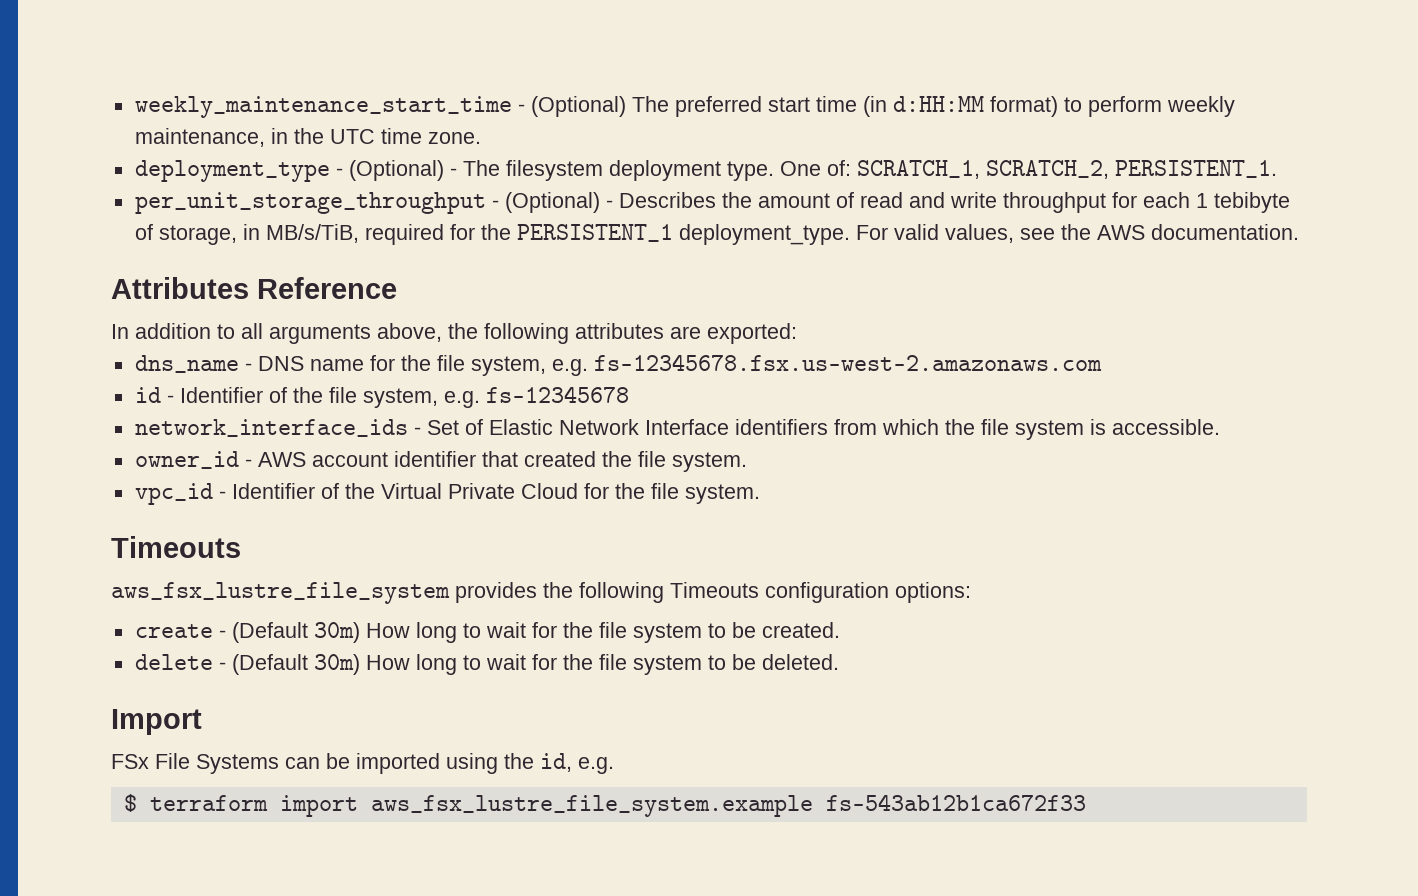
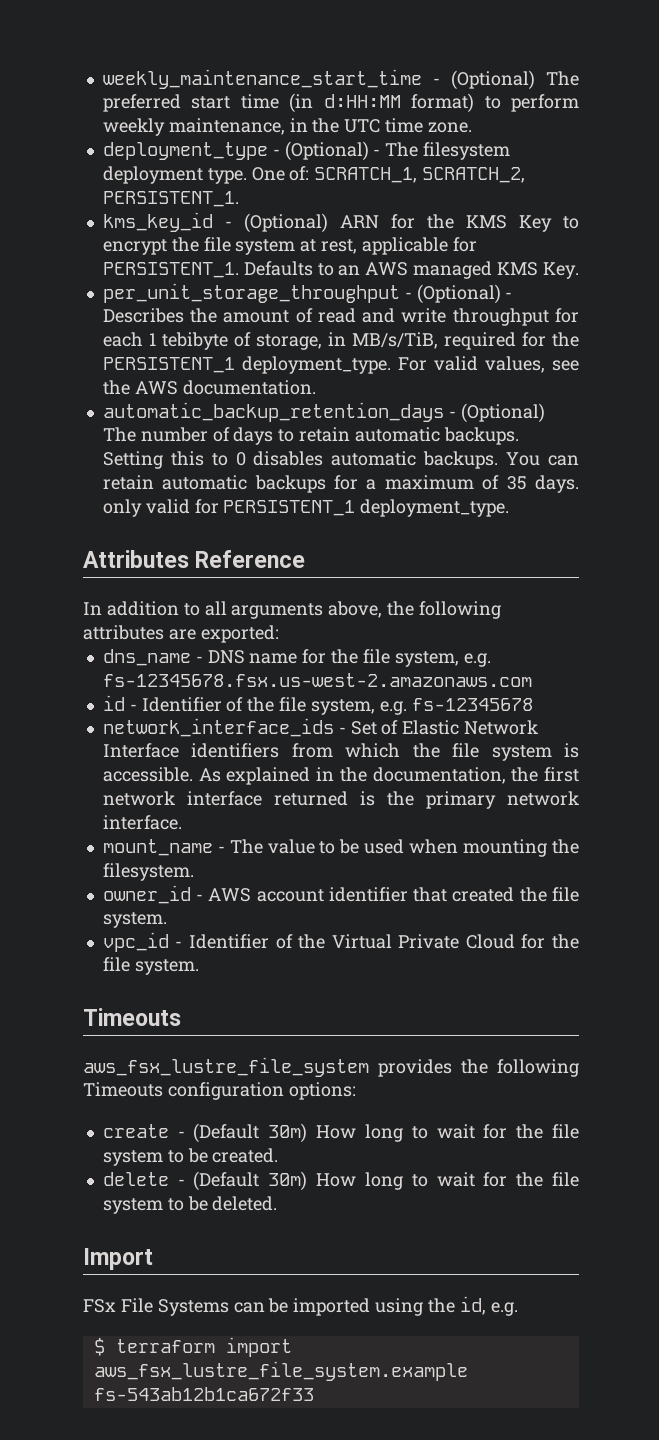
(1277, 169) none -> [102,212,579,233] [102,237,477,255] [102,261,579,279] // kms_key_id - (Optional) ARN for the KMS Key to encrypt the file system at rest, applicable for PERSISTENT_1. Defaults to an AWS managed KMS Key.
(1299, 232) none -> [102,402,545,423] [102,427,519,445] [102,451,579,469] [102,475,579,493] [102,499,510,517] // automatic_backup_retention_days - (Optional) The number of days to retain automatic backups. Setting this to 0 disables automatic backups. You can retain automatic backups for a maximum of 35 days. only valid for PERSISTENT_1 deployment_type.
(1220, 427) none -> [198,767,579,785] [102,791,580,809] [102,815,182,830] [102,839,579,857] [102,863,194,881] As explained in the documentation, the first network interface returned is the primary network interface. // mount_name - The value to be used when mounting the filesystem.

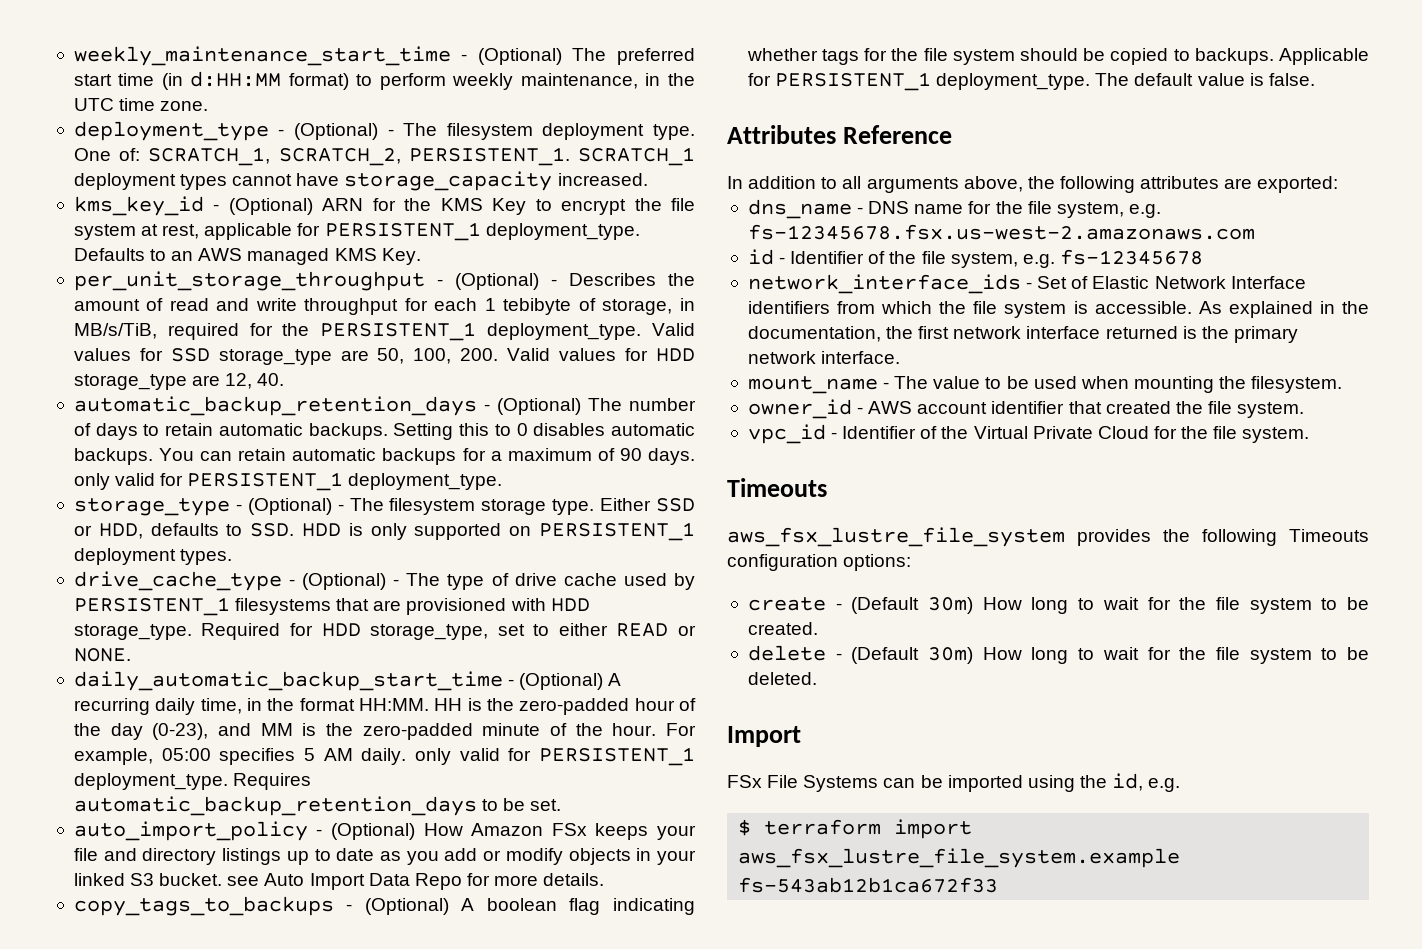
(239, 199) none -> [578,147,696,166] [73,171,648,191] SCRATCH_1 deployment types cannot have storage_capacity increased.
[102,262,239,278] PERSISTENT_1. -> [324,222,640,241] PERSISTENT_1 deployment_type.
[397,356,580,373] [102,380,316,395] For valid values, see the AWS documentation. -> [652,323,696,336] [73,348,695,365] [73,373,285,390] Valid values for SSD storage_type are 50, 100, 200. Valid values for HDD storage_type are 12, 40.
[506,476,527,490] 35 -> [619,448,642,461] 90
(510, 508) none -> [73,498,696,516] [73,522,695,541] [73,548,233,565] [73,571,696,591] [73,597,590,616] [73,623,696,640] [73,648,131,662] [73,671,622,691] [73,698,696,715] [73,723,696,740] [73,747,696,766] [73,773,312,790] [73,796,562,816] [73,821,696,841] [73,848,696,865] [73,873,605,890] [73,896,695,916] [746,48,1369,65] [747,72,1315,91] // storage_type - (Optional) - The filesystem storage type. Either SSD or HDD, defaults to SSD. HDD is only supported on PERSISTENT_1 deployment types. // drive_cache_type - (Optional) - The type of drive cache used by PERSISTENT_1 filesystems that are provisioned with HDD storage_type. Required for HDD storage_type, set to either READ or NONE. // daily_automatic_backup_start_time - (Optional) A recurring daily time, in the format HH:MM. HH is the zero-padded hour of the day (0-23), and MM is the zero-padded minute of the hour. For example, 05:00 specifies 5 AM daily. only valid for PERSISTENT_1 deployment_type. Requires automatic_backup_retention_days to be set. // auto_import_policy - (Optional) How Amazon FSx keeps your file and directory listings up to date as you add or modify objects in your linked S3 bucket. see Auto Import Data Repo for more details. // copy_tags_to_backups - (Optional) A boolean flag indicating whether tags for the file system should be copied to backups. Applicable for PERSISTENT_1 deployment_type. The default value is false.

